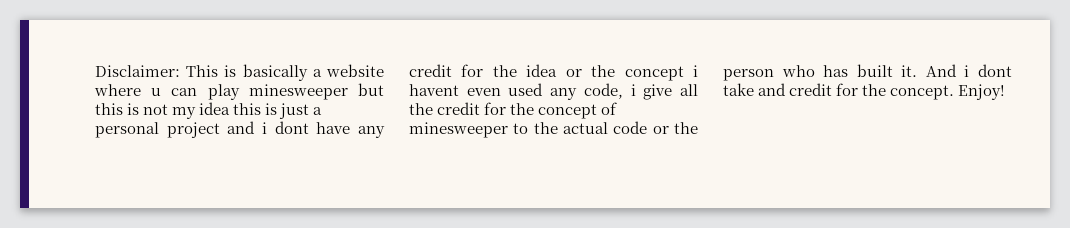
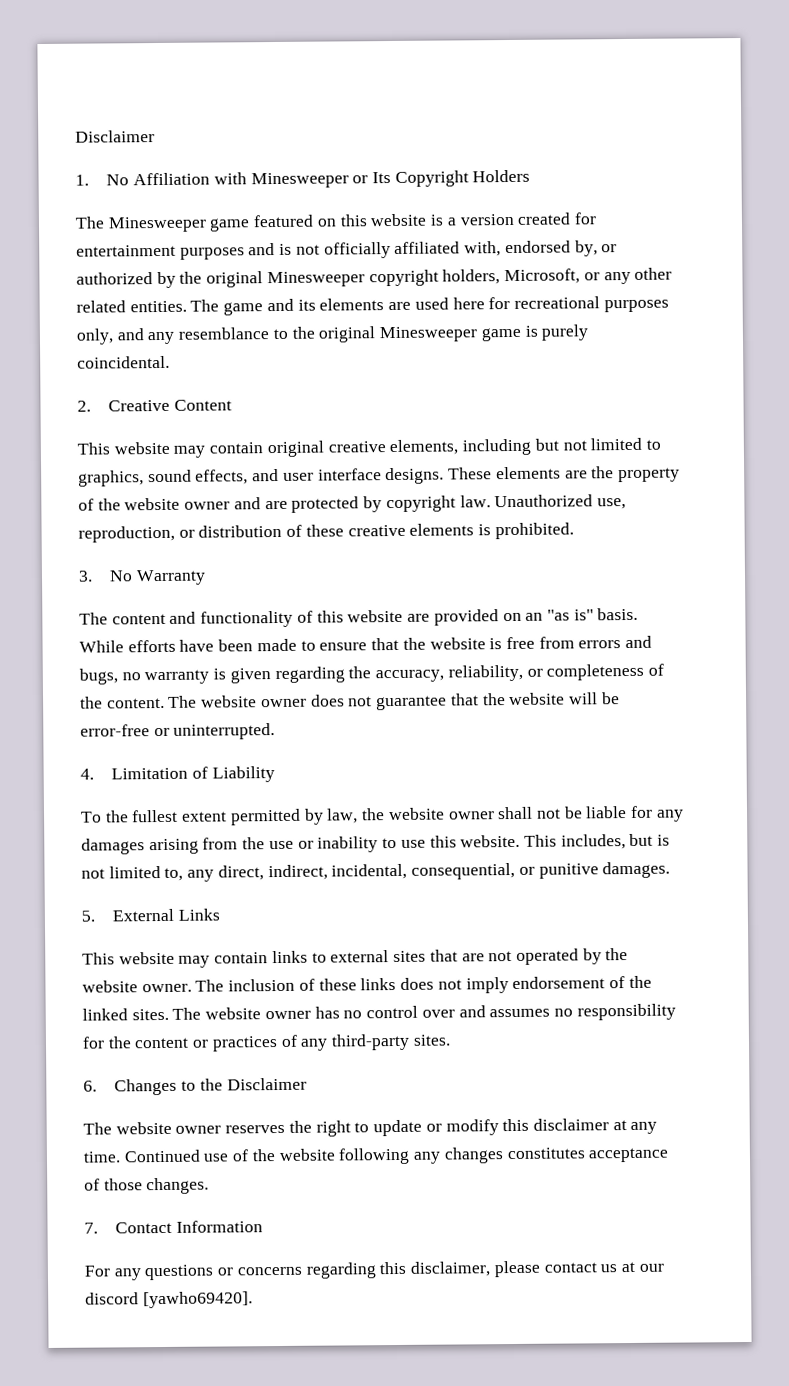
[95,64,384,81] [94,83,384,100] [95,102,323,119] [95,121,385,138] [409,64,698,81] [409,83,698,100] [409,102,618,119] [409,121,698,138] [723,64,1013,81] [723,83,1006,100] Disclaimer: This is basically a website where u can play minesweeper but this is not my idea this is just a personal project and i dont have any credit for the idea or the concept i havent even used any code, i give all the credit for the concept of minesweeper to the actual code or the person who has built it. And i dont take and credit for the concept. Enjoy! -> [75,130,155,143] [75,169,531,189] [75,212,596,233] [76,240,618,260] [76,267,673,289] [76,296,669,316] [76,324,589,345] [77,355,170,369] [77,399,233,412] [77,437,661,458] [78,466,680,487] [78,494,626,513] [78,522,574,543] [78,569,207,586] [79,607,639,628] [79,635,653,653] [79,663,664,685] [80,692,620,711] [80,723,276,740] [80,766,275,783] [81,805,684,826] [81,833,671,855] [81,861,671,882] [81,908,221,922] [82,948,629,968] [82,975,652,994] [82,1003,676,1021] [82,1033,451,1052] [83,1077,307,1096] [83,1118,658,1137] [83,1147,670,1165] [84,1177,210,1195] [84,1220,264,1234] [84,1260,664,1281] [85,1291,253,1309] Disclaimer // 1. No Affiliation with Minesweeper or Its Copyright Holders // The Minesweeper game featured on this website is a version created for entertainment purposes and is not officially affiliated with, endorsed by, or authorized by the original Minesweeper copyright holders, Microsoft, or any other related entities. The game and its elements are used here for recreational purposes only, and any resemblance to the original Minesweeper game is purely coincidental. // 2. Creative Content // This website may contain original creative elements, including but not limited to graphics, sound effects, and user interface designs. These elements are the property of the website owner and are protected by copyright law. Unauthorized use, reproduction, or distribution of these creative elements is prohibited. // 3. No Warranty // The content and functionality of this website are provided on an "as is" basis. While efforts have been made to ensure that the website is free from errors and bugs, no warranty is given regarding the accuracy, reliability, or completeness of the content. The website owner does not guarantee that the website will be error-free or uninterrupted. // 4. Limitation of Liability // To the fullest extent permitted by law, the website owner shall not be liable for any damages arising from the use or inability to use this website. This includes, but is not limited to, any direct, indirect, incidental, consequential, or punitive damages. // 5. External Links // This website may contain links to external sites that are not operated by the website owner. The inclusion of these links does not imply endorsement of the linked sites. The website owner has no control over and assumes no responsibility for the content or practices of any third-party sites. // 6. Changes to the Disclaimer // The website owner reserves the right to update or modify this disclaimer at any time. Continued use of the website following any changes constitutes acceptance of those changes. // 7. Contact Information // For any questions or concerns regarding this disclaimer, please contact us at our discord [yawho69420].

